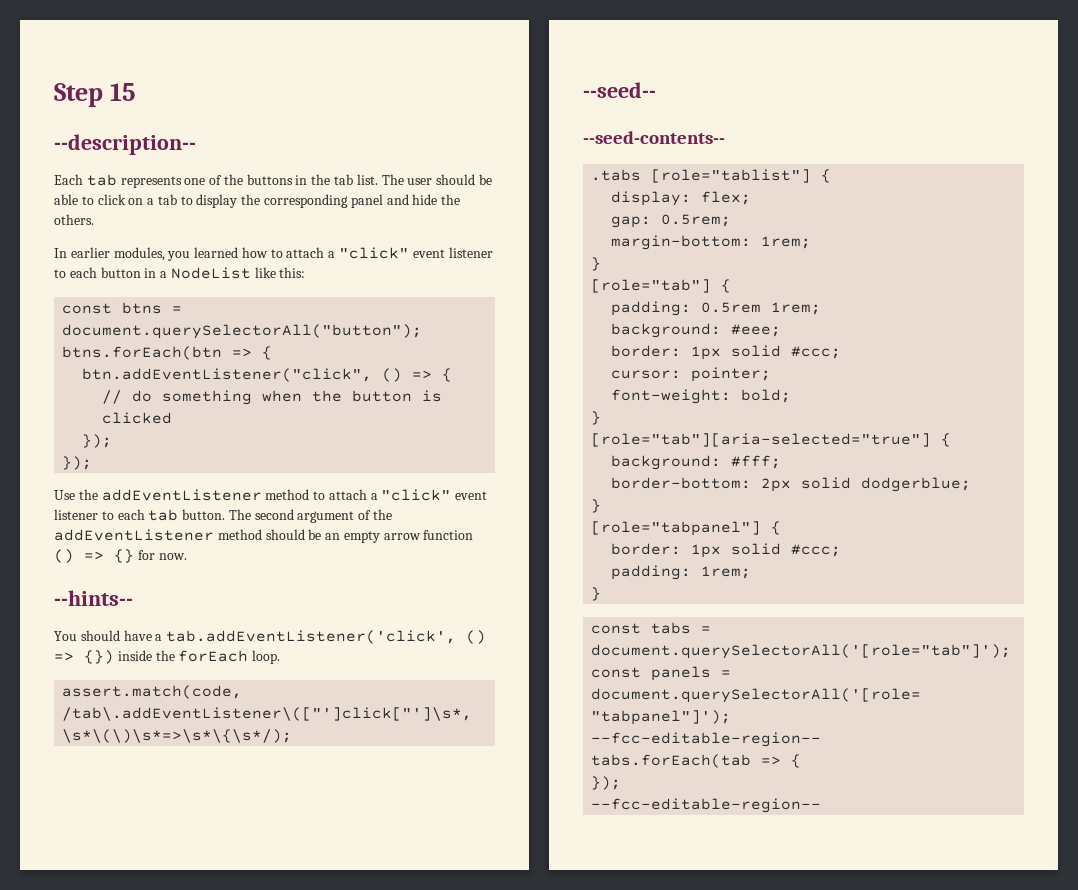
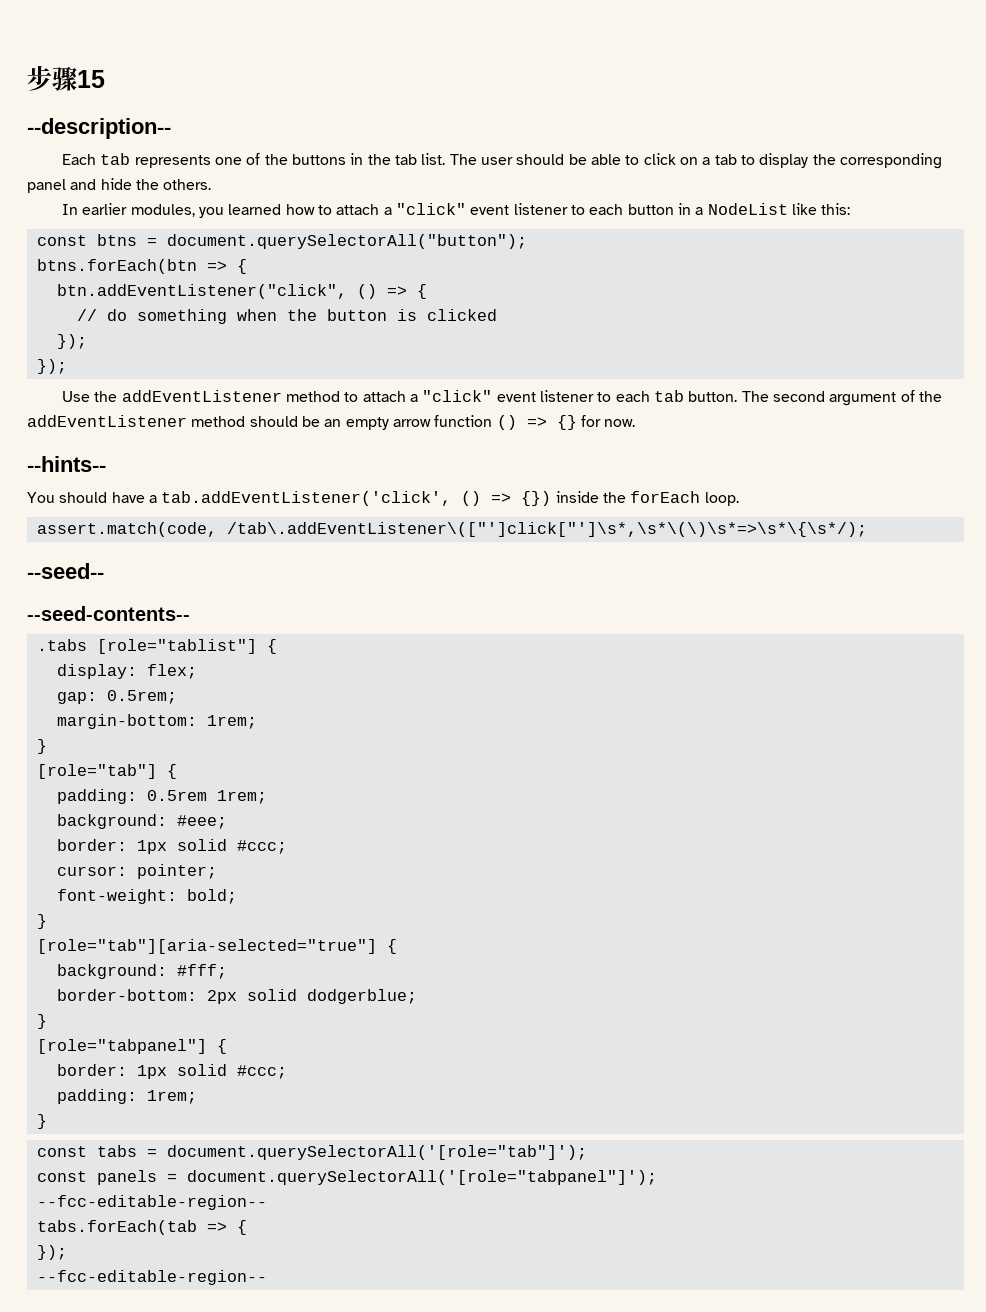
[54,83,103,107] Step -> [27,66,77,91] 步骤

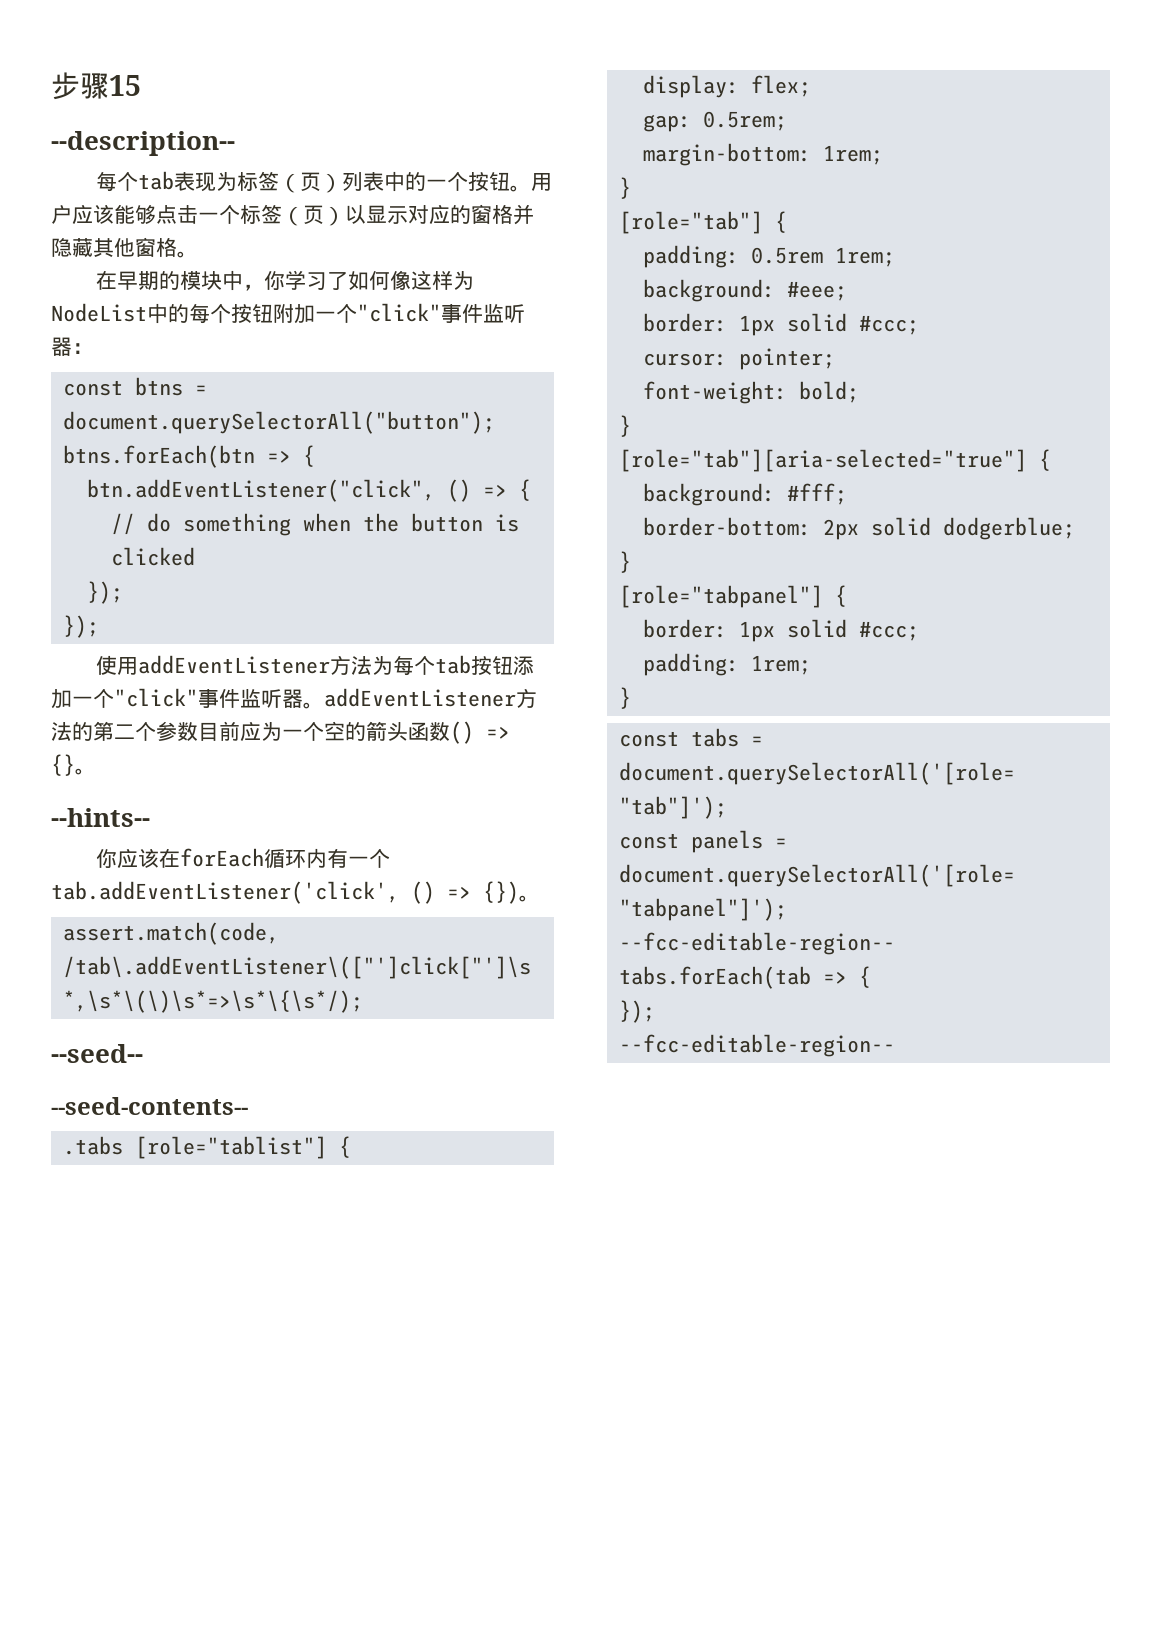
[62,153,942,169] [27,178,212,193] [62,203,851,218] Each tab represents one of the buttons in the tab list. The user should be able to click on a tab to display the corresponding panel and hide the others. // In earlier modules, you learned how to attach a "click" event listener to each button in a NodeList like this: -> [96,171,553,193] [51,204,534,226] [51,237,198,258] [96,270,475,291] [51,303,525,324] [51,337,93,356] 每个tab表现为标签（页）列表中的一个按钮。用户应该能够点击一个标签（页）以显示对应的窗格并隐藏其他窗格。 // 在早期的模块中，你学习了如何像这样为NodeList中的每个按钮附加一个"click"事件监听器：
[62,390,942,406] [27,415,493,430] Use the addEventListener method to attach a "click" event listener to each tab button. The second argument of the addEventListener method should be an empty arrow function -> [96,655,535,676] [51,688,537,709] [51,721,450,741] 使用addEventListener方法为每个tab按钮添加一个"click"事件监听器。addEventListener方法的第二个参数目前应为一个空的箭头函数
[580,415,636,427] for now. -> [75,768,96,775] 。
[27,491,739,506] You should have a tab.addEventListener('click', () => {}) inside the forEach loop. -> [96,848,391,868] [51,881,540,904] 你应该在forEach循环内有一个tab.addEventListener('click', () => {})。

